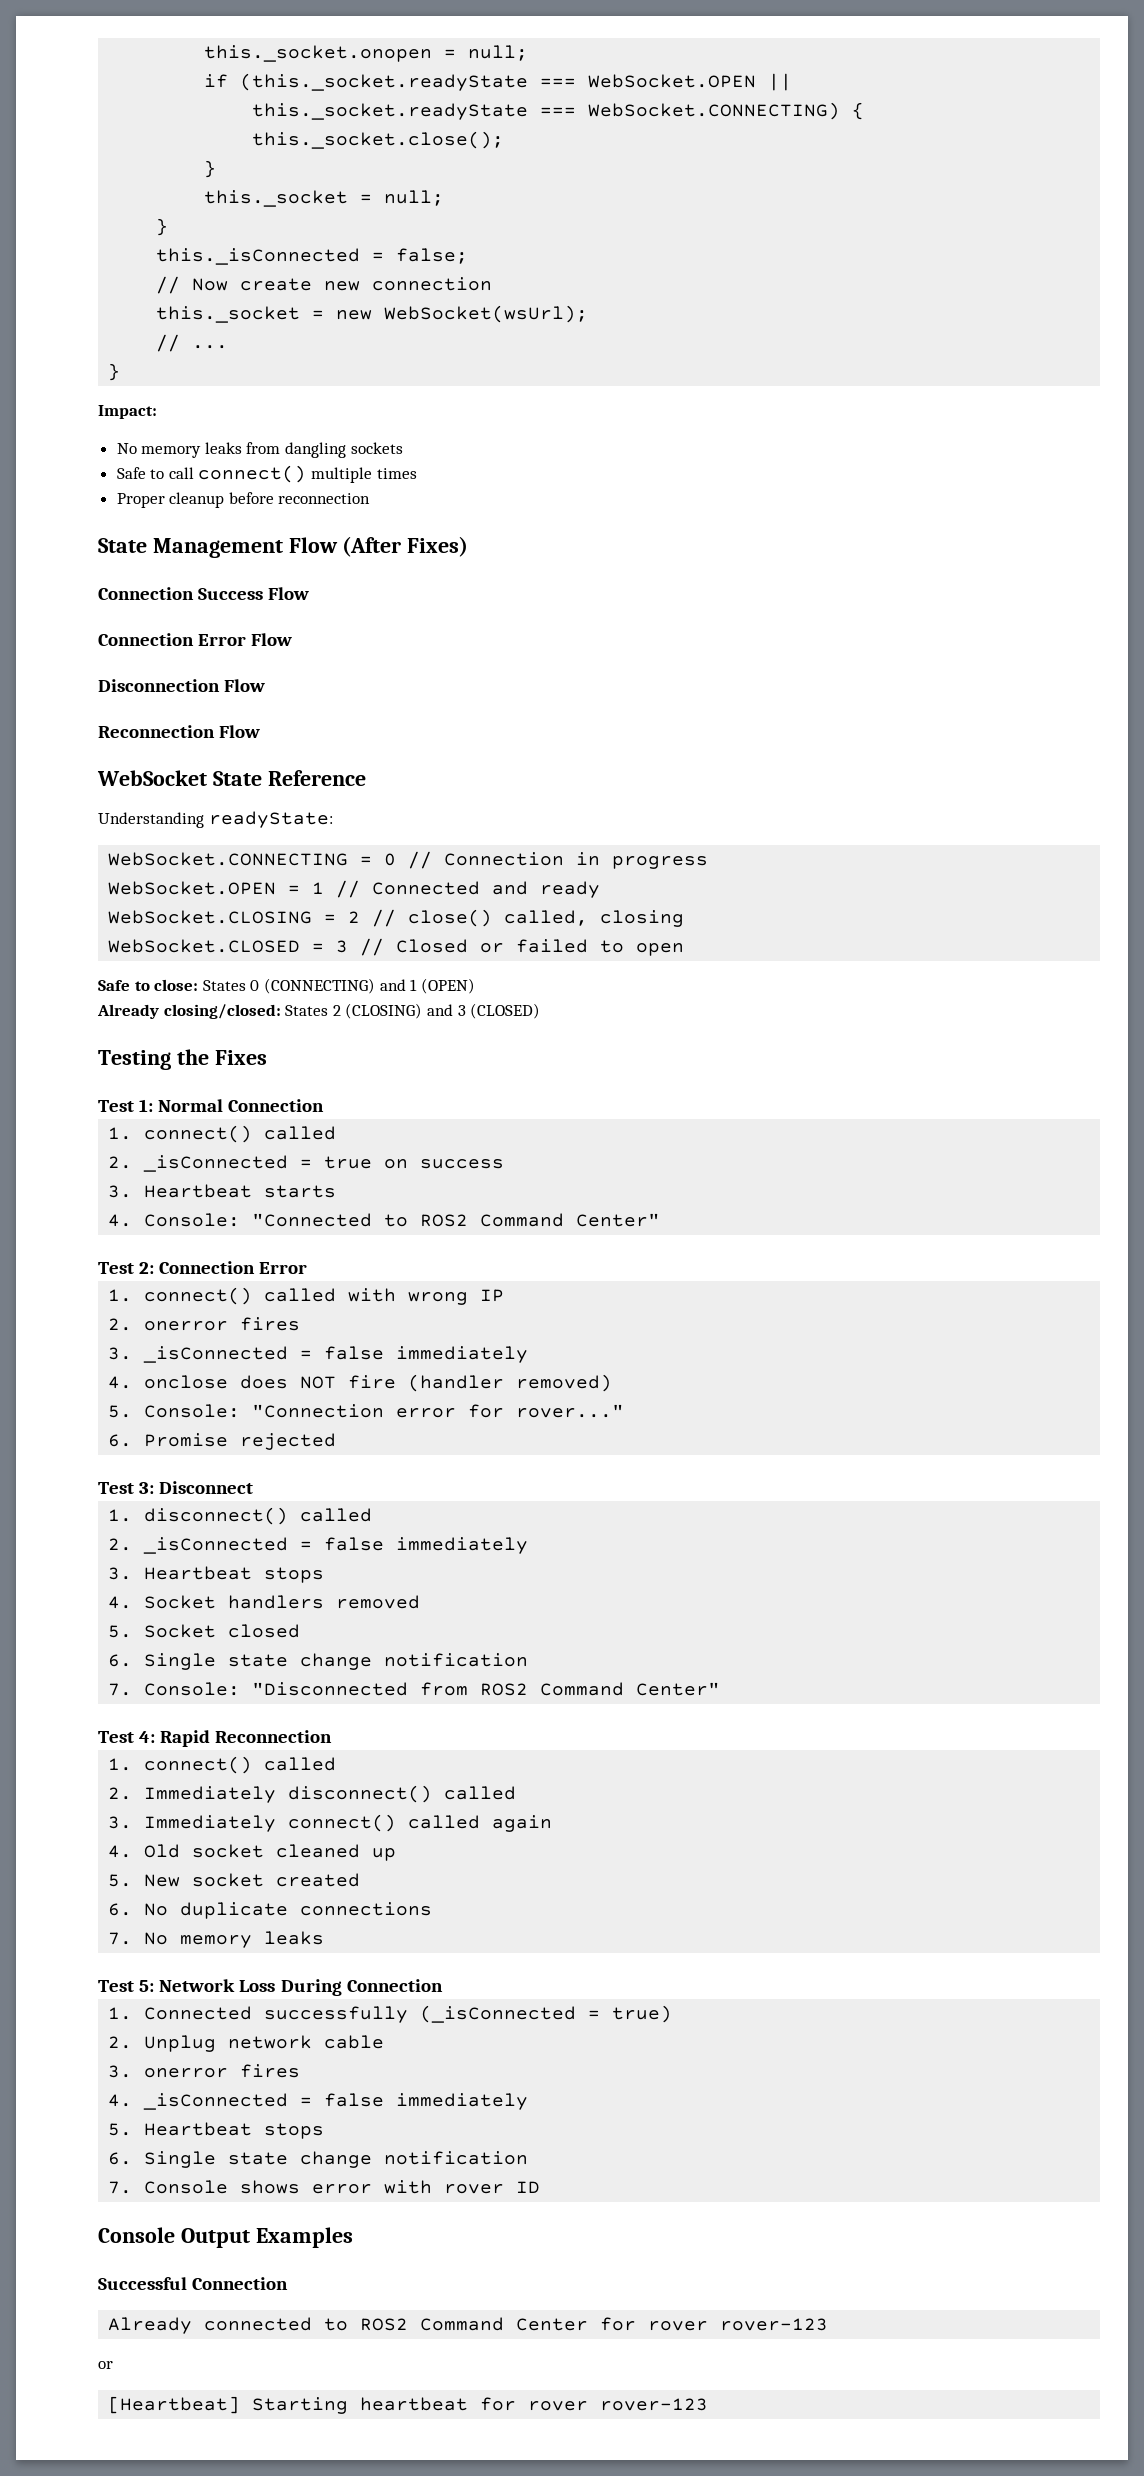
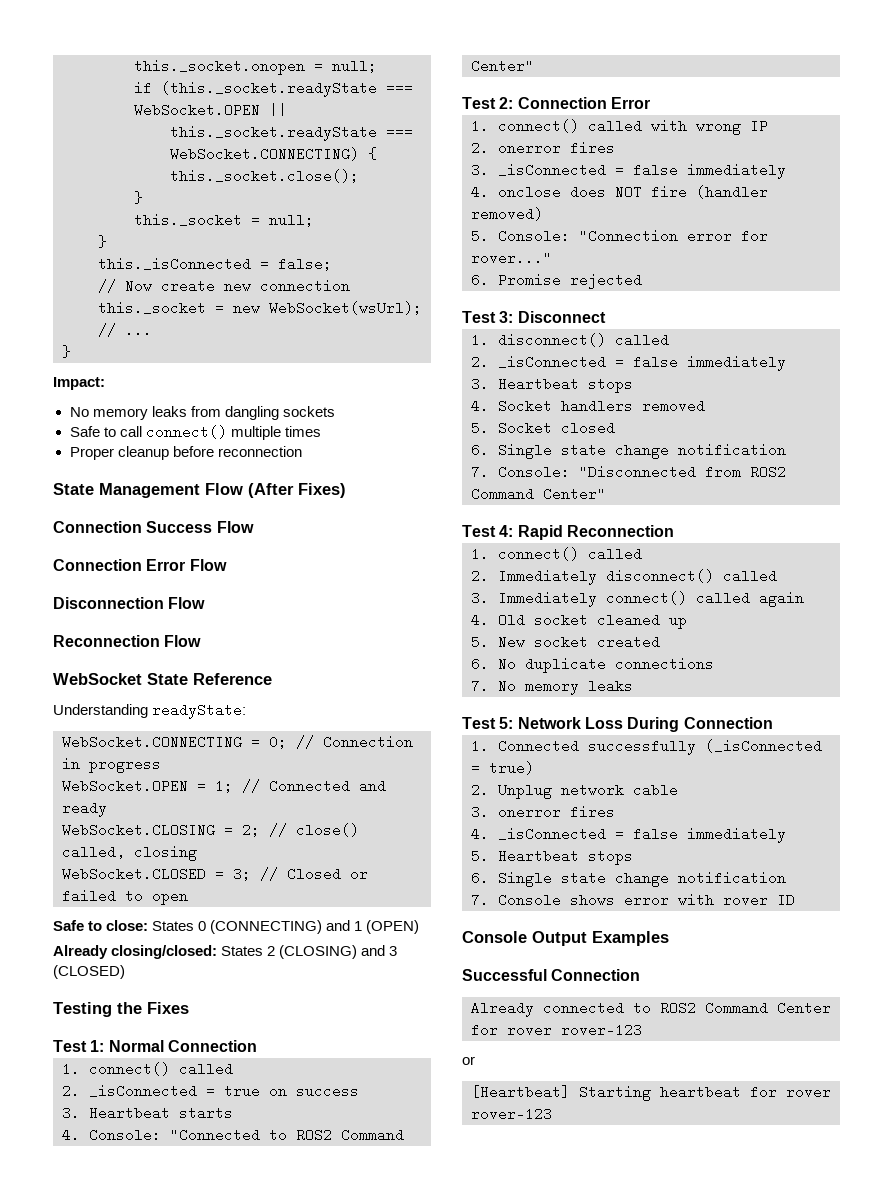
[384,853,397,866] 0 -> [269,735,287,749] 0;
[312,882,325,894] 1 -> [215,779,233,793] 1;
[348,911,361,923] 2 -> [242,823,260,837] 2;
[336,940,349,953] 3 -> [233,867,251,881] 3;

